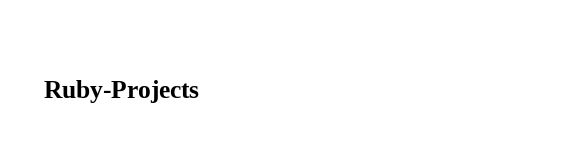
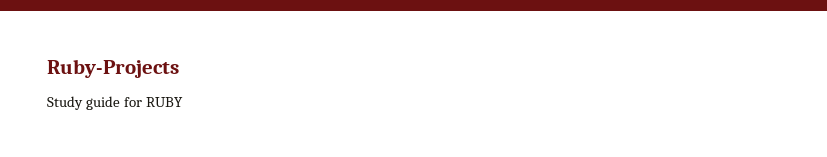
(199, 91) none -> [47,96,183,110] // Study guide for RUBY

